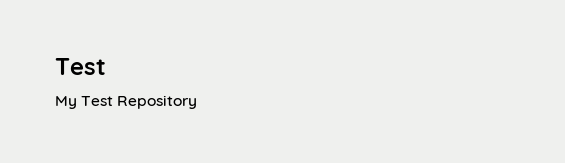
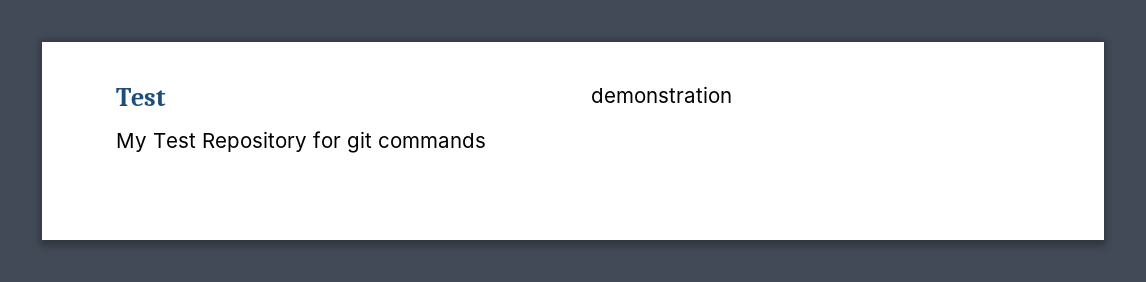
(198, 102) none -> [313,131,486,153] [591,86,732,103] for git commands demonstration

